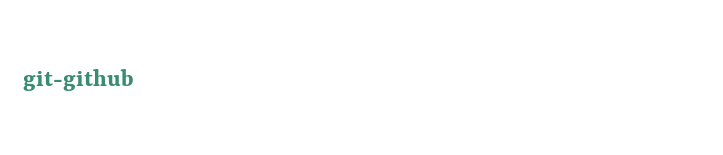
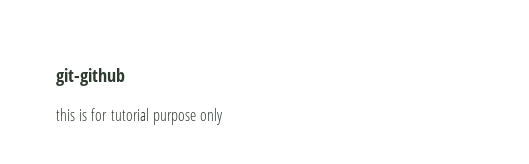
(134, 80) none -> [56,108,223,125] // this is for tutorial purpose only

